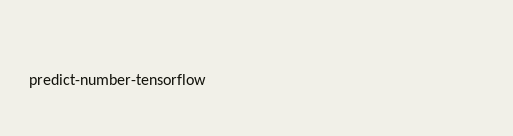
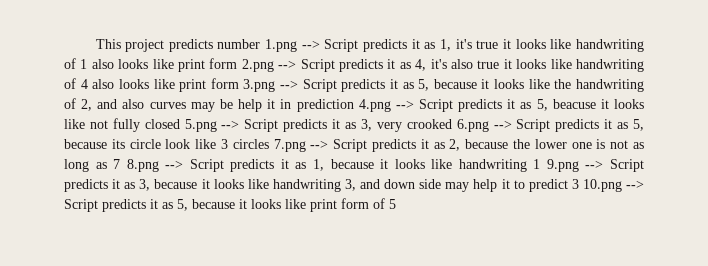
[29,74,206,88] predict-number-tensorflow -> [95,39,645,52] [64,58,644,72] [64,78,645,92] [64,98,644,112] [64,118,645,132] [64,139,644,152] [64,159,644,172] [64,179,645,192] [64,198,396,212] This project predicts number 1.png --> Script predicts it as 1, it's true it looks like handwriting of 1 also looks like print form 2.png --> Script predicts it as 4, it's also true it looks like handwriting of 4 also looks like print form 3.png --> Script predicts it as 5, because it looks like the handwriting of 2, and also curves may be help it in prediction 4.png --> Script predicts it as 5, beacuse it looks like not fully closed 5.png --> Script predicts it as 3, very crooked 6.png --> Script predicts it as 5, because its circle look like 3 circles 7.png --> Script predicts it as 2, because the lower one is not as long as 7 8.png --> Script predicts it as 1, because it looks like handwriting 1 9.png --> Script predicts it as 3, because it looks like handwriting 3, and down side may help it to predict 3 10.png --> Script predicts it as 5, because it looks like print form of 5

